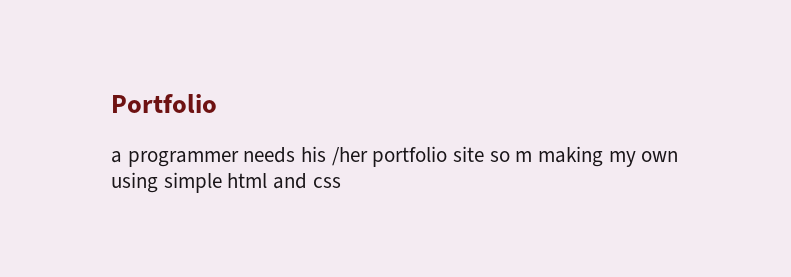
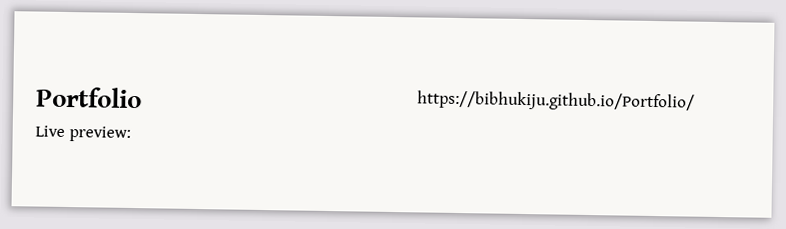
[111,146,679,167] [111,172,341,193] a programmer needs his /her portfolio site so m making my own using simple html and css -> [35,125,131,142] [417,90,695,112] Live preview: https://bibhukiju.github.io/Portfolio/

